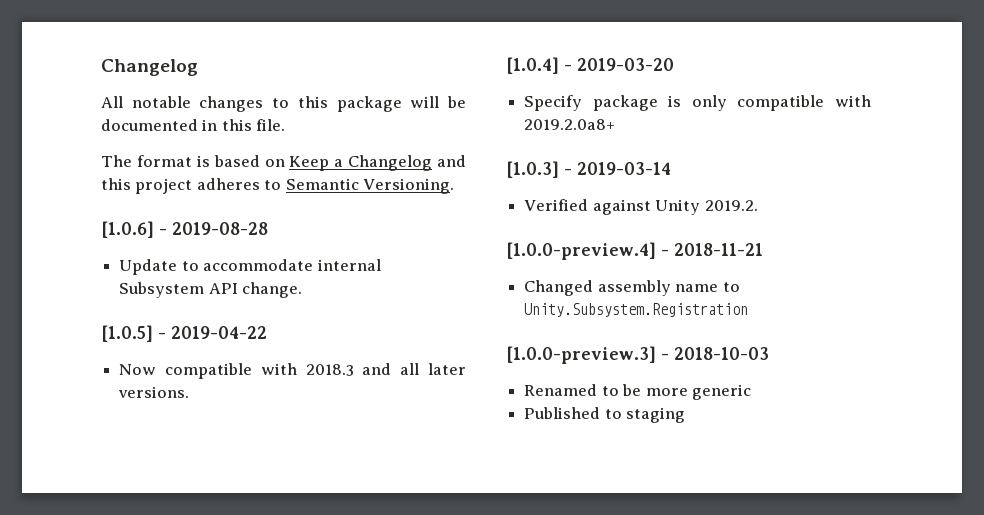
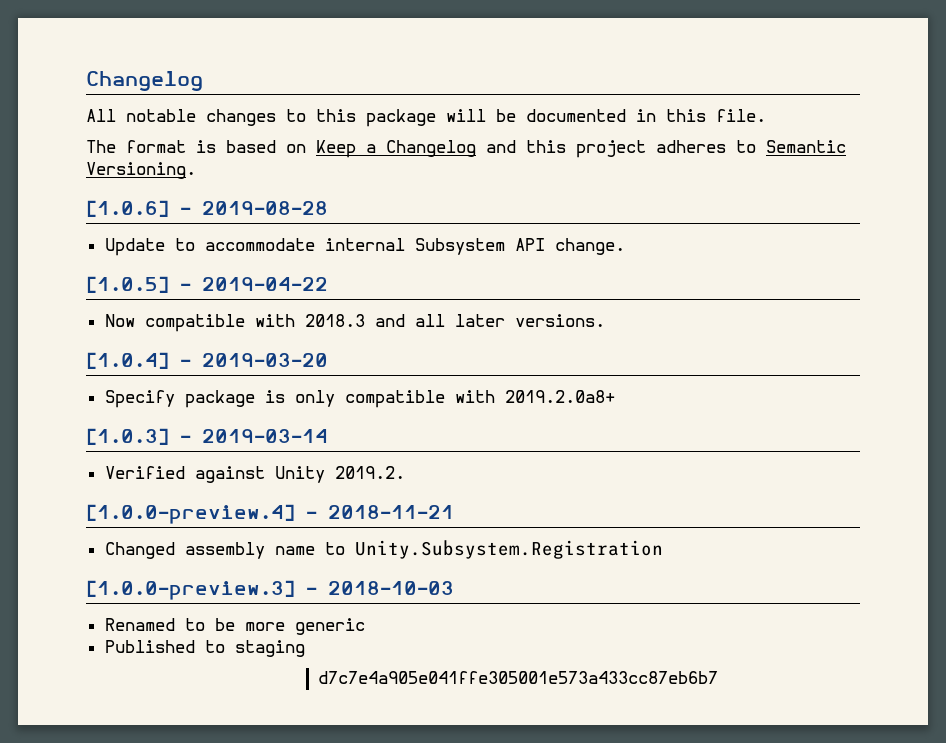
(686, 415) none -> [317,671,718,684] // d7c7e4a905e041ffe305001e573a433cc87eb6b7

